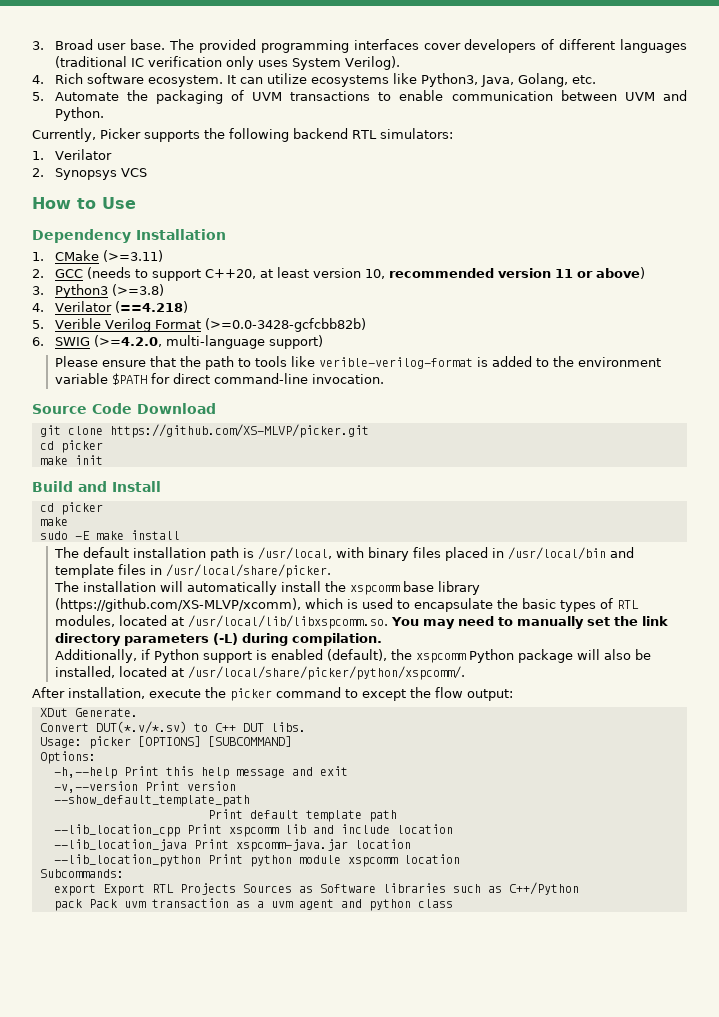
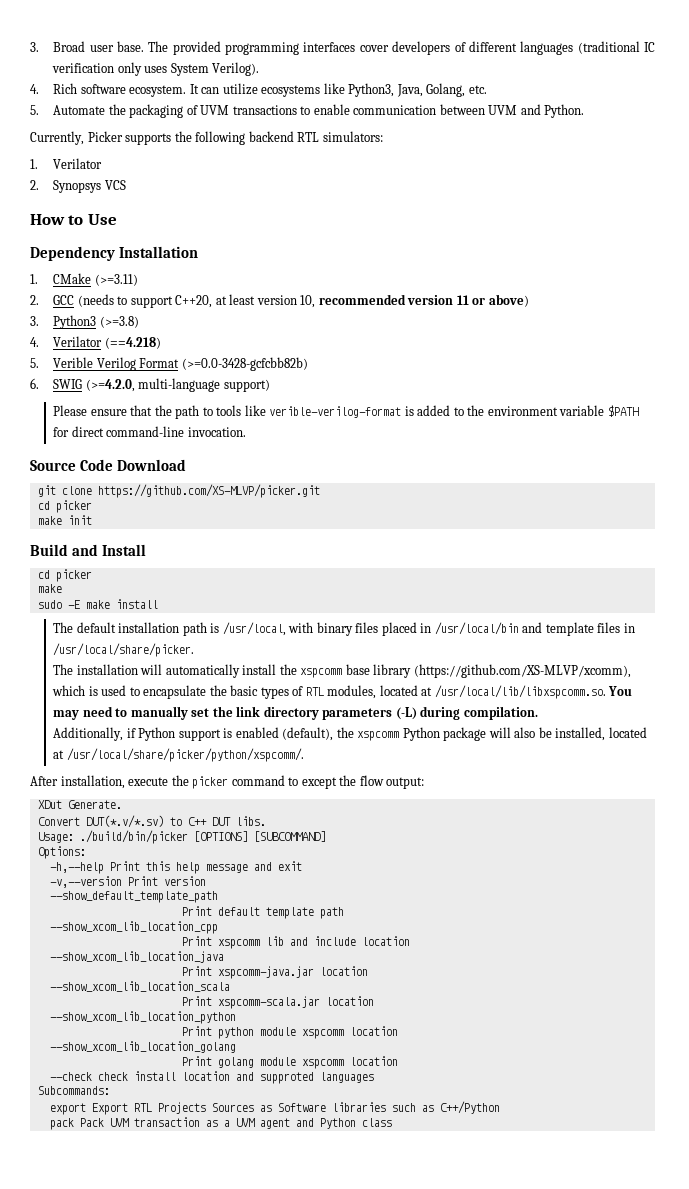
[88,736,131,749] picker -> [79,830,188,844] ./build/bin/picker
[53,824,180,837] --lib_location_cpp -> [49,921,218,934] --show_xcom_lib_location_cpp //
[53,839,187,851] --lib_location_java -> [49,951,224,963] --show_xcom_lib_location_java //
[53,854,201,867] --lib_location_python -> [49,981,230,992] [181,996,374,1009] [49,1011,236,1024] --show_xcom_lib_location_scala // Print xspcomm-scala.jar location // --show_xcom_lib_location_python //
(460, 859) none -> [49,1041,236,1053] [181,1056,398,1069] [49,1071,374,1084] // --show_xcom_lib_location_golang // Print golang module xspcomm location // --check check install location and supproted languages
[123,901,146,908] uvm -> [109,1118,129,1127] UVM
[270,901,293,908] uvm -> [235,1118,255,1127] UVM
[368,899,411,911] python -> [319,1118,356,1129] Python

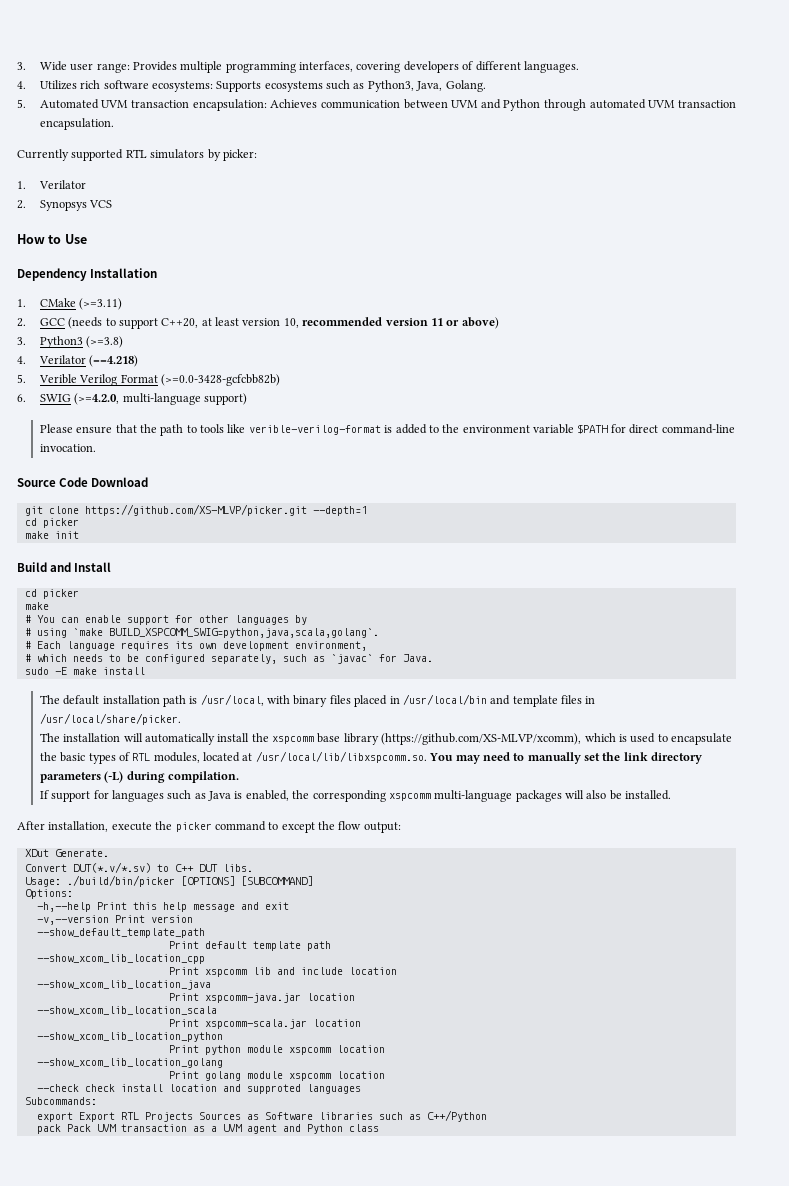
[30,41,655,55] [52,62,260,76] [30,83,487,97] [30,104,585,118] [30,131,383,145] 3. Broad user base. The provided programming interfaces cover developers of different languages (traditional IC verification only uses System Verilog). // 4. Rich software ecosystem. It can utilize ecosystems like Python3, Java, Golang, etc. // 5. Automate the packaging of UVM transactions to enable communication between UVM and Python. // Currently, Picker supports the following backend RTL simulators: -> [17,61,579,73] [17,80,486,92] [17,99,737,111] [39,118,114,130] [17,149,257,161] 3. Wide user range: Provides multiple programming interfaces, covering developers of different languages. // 4. Utilizes rich software ecosystems: Supports ecosystems such as Python3, Java, Golang. // 5. Automated UVM transaction encapsulation: Achieves communication between UVM and Python through automated UVM transaction encapsulation. // Currently supported RTL simulators by picker:
(320, 491) none -> [312,506,367,516] --depth=1
(62, 588) none -> [24,615,307,625] [24,628,379,638] [24,641,367,651] [24,654,433,664] // # You can enable support for other languages by // # using `make BUILD_XSPCOMM_SWIG=python,java,scala,golang`. // # Each language requires its own development environment, // # which needs to be configured separately, such as `javac` for Java.
[53,727,647,741] [53,748,304,762] Additionally, if Python support is enabled (default), the xspcomm Python package will also be installed, located at /usr/local/share/picker/python/xspcomm/. -> [39,790,672,802] If support for languages such as Java is enabled, the corresponding xspcomm multi-language packages will also be installed.

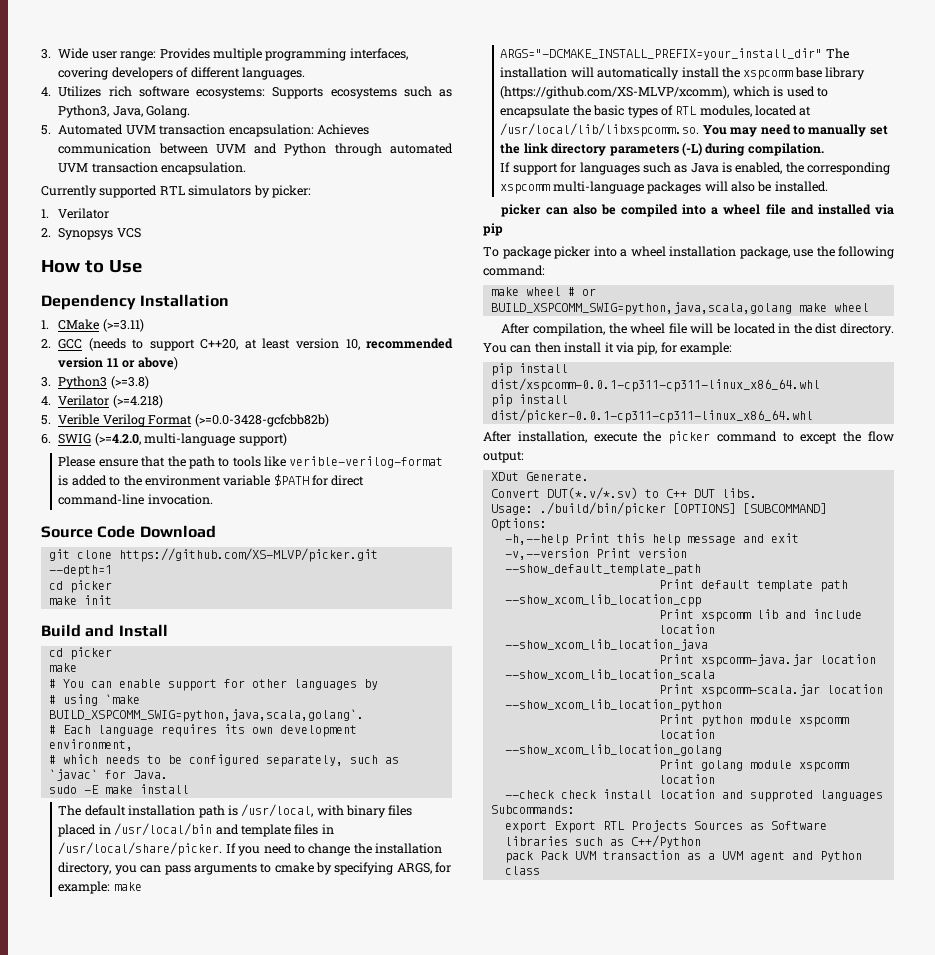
[89,355,139,367] (==4.218) -> [112,395,163,408] (>=4.218)
(181, 719) // -> [225,843,443,856] [58,862,452,875] [58,881,142,894] [500,48,823,60] If you need to change the installation directory, you can pass arguments to cmake by specifying ARGS, for example: make ARGS="-DCMAKE_INSTALL_PREFIX=your_install_dir"
(672, 795) none -> [501,204,894,217] [483,223,503,236] [483,246,894,259] [483,265,545,276] [490,287,596,296] [490,302,869,315] [501,323,894,336] [483,342,732,355] [490,363,568,376] [490,378,820,392] [490,394,568,407] [490,409,813,423] // picker can also be compiled into a wheel file and installed via pip // To package picker into a wheel installation package, use the following command: // make wheel # or BUILD_XSPCOMM_SWIG=python,java,scala,golang make wheel // After compilation, the wheel file will be located in the dist directory. You can then install it via pip, for example: // pip install dist/xspcomm-0.0.1-cp311-cp311-linux_x86_64.whl // pip install dist/picker-0.0.1-cp311-cp311-linux_x86_64.whl

